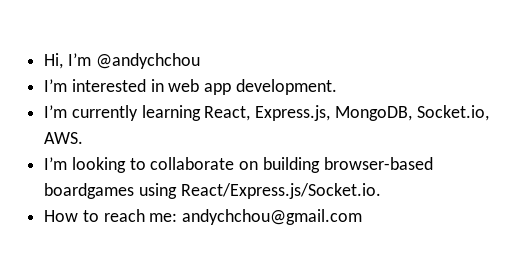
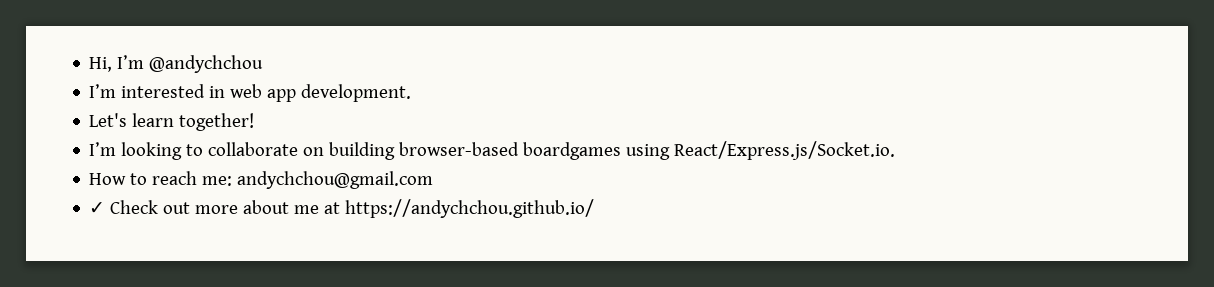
[44,105,489,121] [44,132,84,144] I’m currently learning React, Express.js, MongoDB, Socket.io, AWS. -> [89,113,255,131] Let's learn together!
(363, 217) none -> [89,199,595,218] // ✓ Check out more about me at https://andychchou.github.io/

